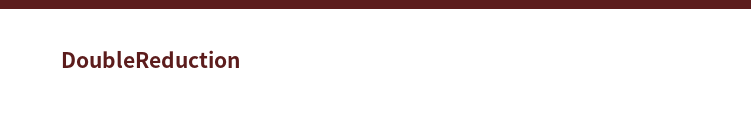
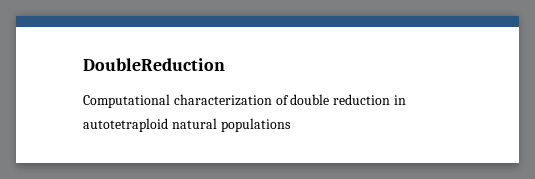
(240, 59) none -> [83,94,406,108] [83,118,291,132] // Computational characterization of double reduction in autotetraploid natural populations

